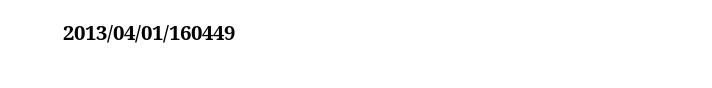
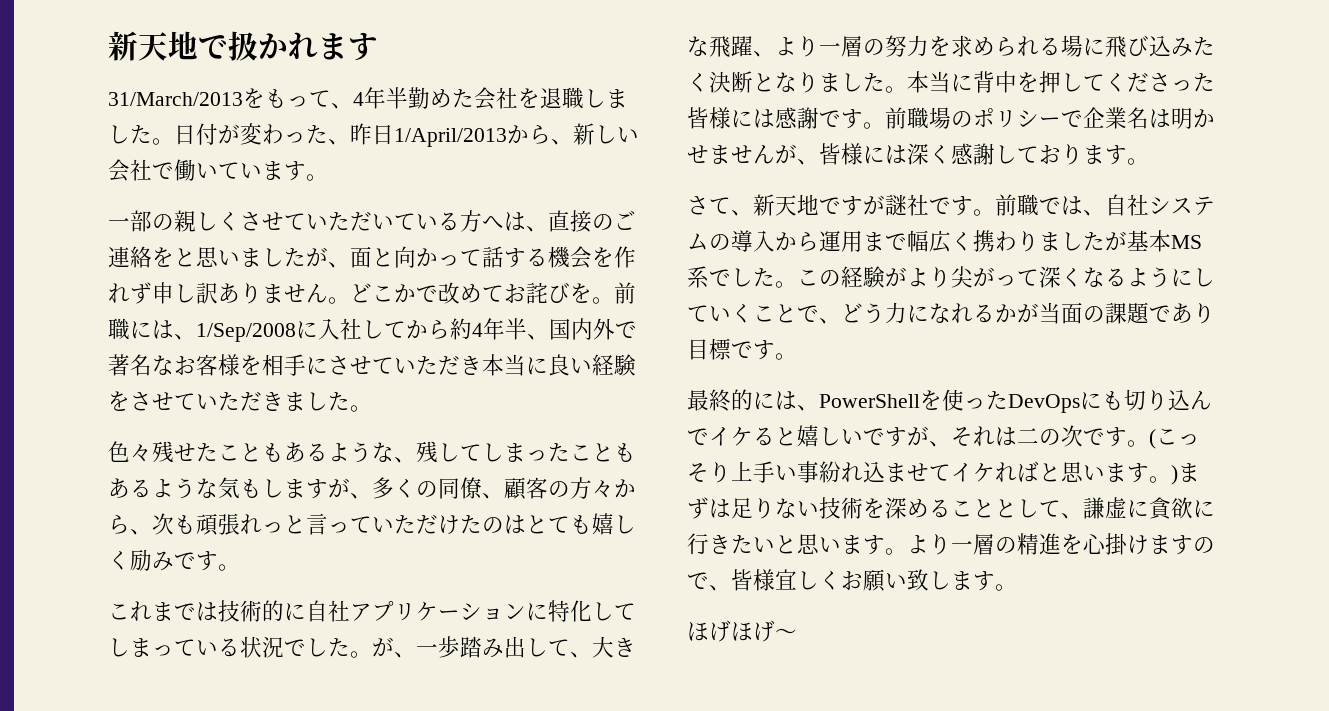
[63,25,235,43] 2013/04/01/160449 -> [108,31,378,61] [108,87,628,110] [108,123,639,147] [108,159,328,182] [108,210,636,232] [108,246,636,269] [108,282,636,304] [108,318,637,342] [108,354,636,376] [108,391,372,412] [108,441,636,463] [108,477,636,500] [108,513,636,536] [108,549,240,571] [108,600,636,622] [108,636,636,658] [687,35,1215,57] [687,71,1215,93] [687,107,1215,129] [687,143,1149,165] [687,194,1215,216] [687,230,1202,253] [687,266,1215,288] [687,302,1215,324] [687,338,797,360] [687,389,1212,413] [687,425,1200,449] [687,461,1200,485] [687,497,1215,520] [687,533,1215,555] [687,569,1017,592] [687,620,797,642] 新天地で扱かれます // 31/March/2013をもって、4年半勤めた会社を退職しました。日付が変わった、昨日1/April/2013から、新しい会社で働いています。 // 一部の親しくさせていただいている方へは、直接のご連絡をと思いましたが、面と向かって話する機会を作れず申し訳ありません。どこかで改めてお詫びを。前職には、1/Sep/2008に入社してから約4年半、国内外で著名なお客様を相手にさせていただき本当に良い経験をさせていただきました。 // 色々残せたこともあるような、残してしまったこともあるような気もしますが、多くの同僚、顧客の方々から、次も頑張れっと言っていただけたのはとても嬉しく励みです。 // これまでは技術的に自社アプリケーションに特化してしまっている状況でした。が、一歩踏み出して、大きな飛躍、より一層の努力を求められる場に飛び込みたく決断となりました。本当に背中を押してくださった皆様には感謝です。前職場のポリシーで企業名は明かせませんが、皆様には深く感謝しております。 // さて、新天地ですが謎社です。前職では、自社システムの導入から運用まで幅広く携わりましたが基本MS系でした。この経験がより尖がって深くなるようにしていくことで、どう力になれるかが当面の課題であり目標です。 // 最終的には、PowerShellを使ったDevOpsにも切り込んでイケると嬉しいですが、それは二の次です。(こっそり上手い事紛れ込ませてイケればと思います。)まずは足りない技術を深めることとして、謙虚に貪欲に行きたいと思います。より一層の精進を心掛けますので、皆様宜しくお願い致します。 // ほげほげ～

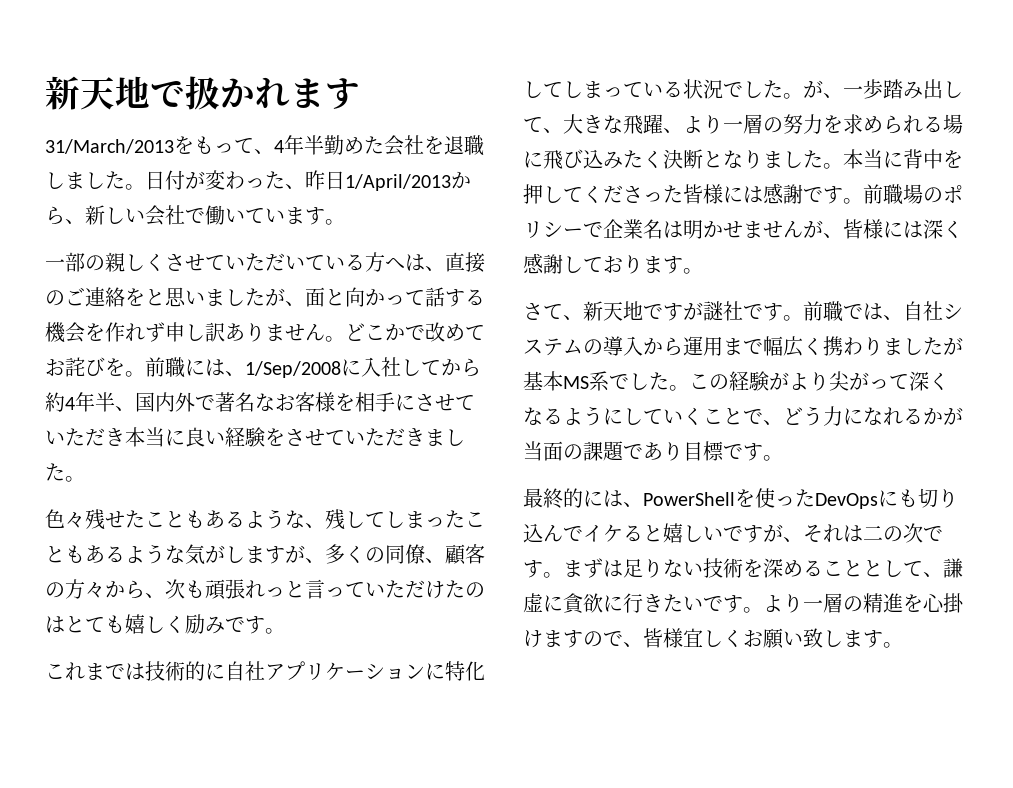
[240,479,262,498] も -> [205,545,225,563] が
[1149,428,1200,449] [687,461,1178,485] (こっそり上手い事紛れ込ませてイケればと思います。) -> (563, 575) none
[775,534,863,554] と思いま -> [703,596,723,611] で
[687,620,797,642] // ほげほげ～ -> (903, 645) none

